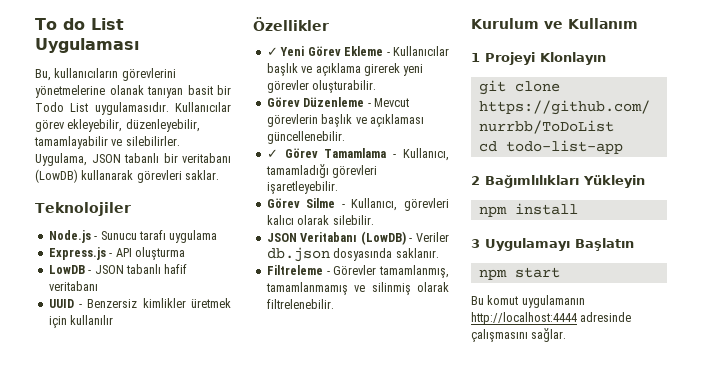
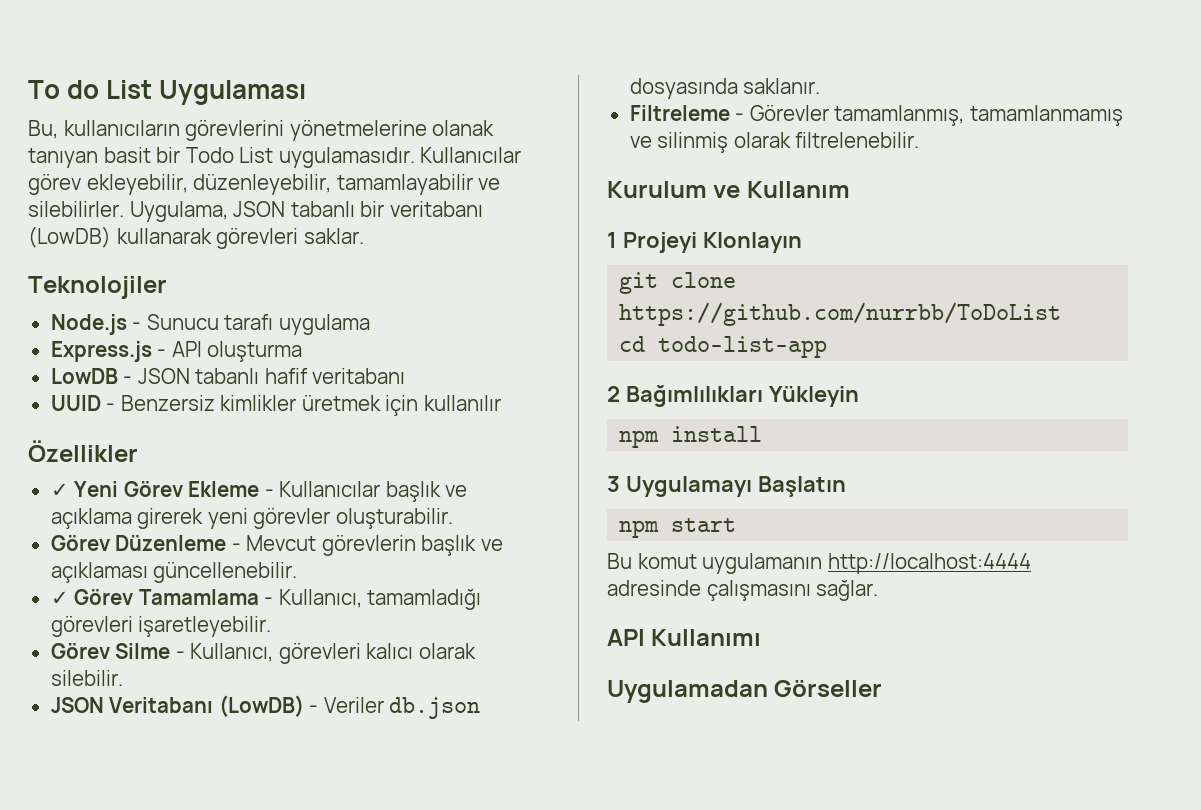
(567, 335) none -> [607,629,762,646] [607,680,883,703] // API Kullanımı // Uygulamadan Görseller

